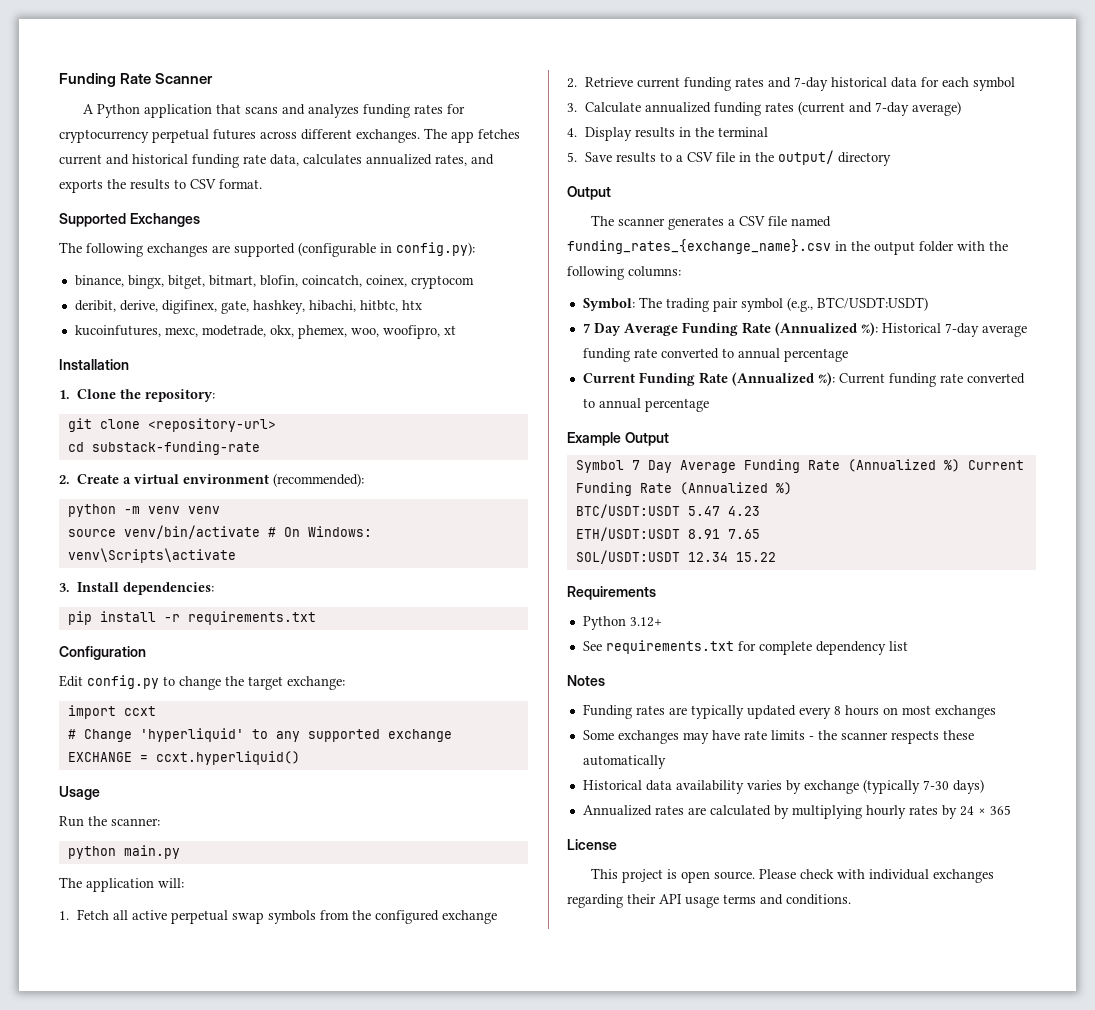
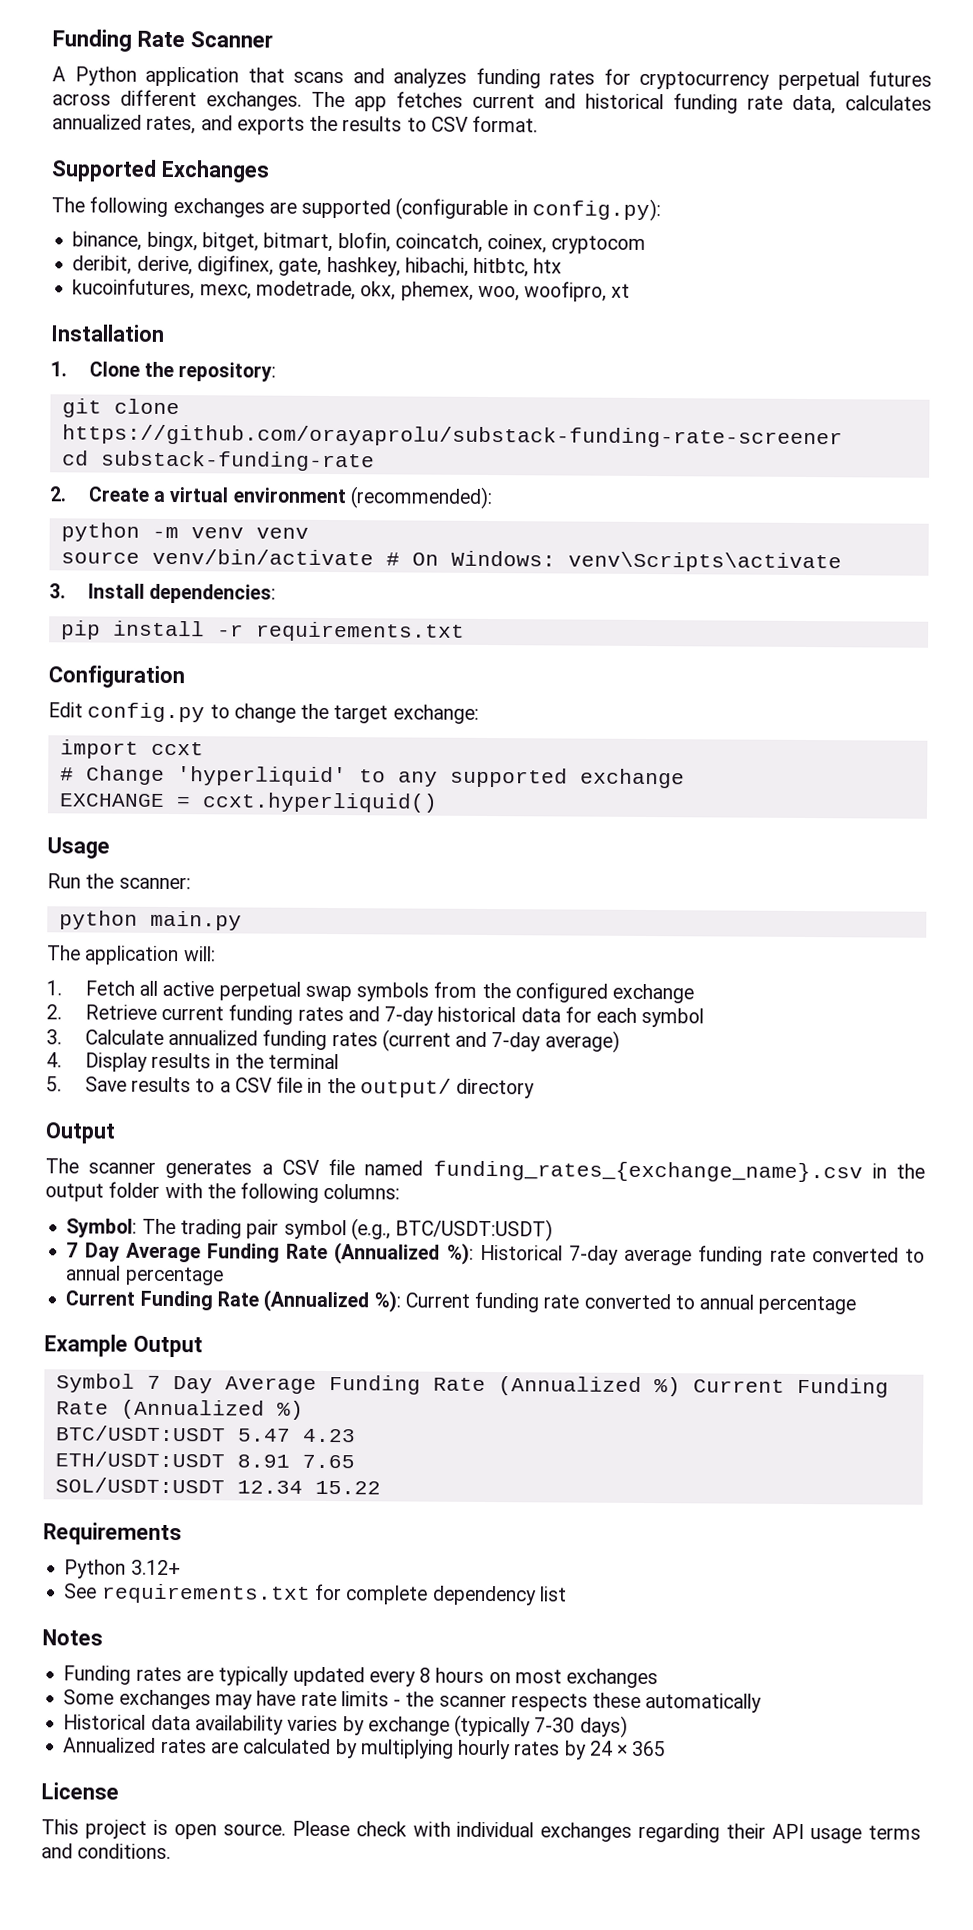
[147,418,276,432] <repository-url> -> [61,424,843,449] https://github.com/orayaprolu/substack-funding-rate-screener

